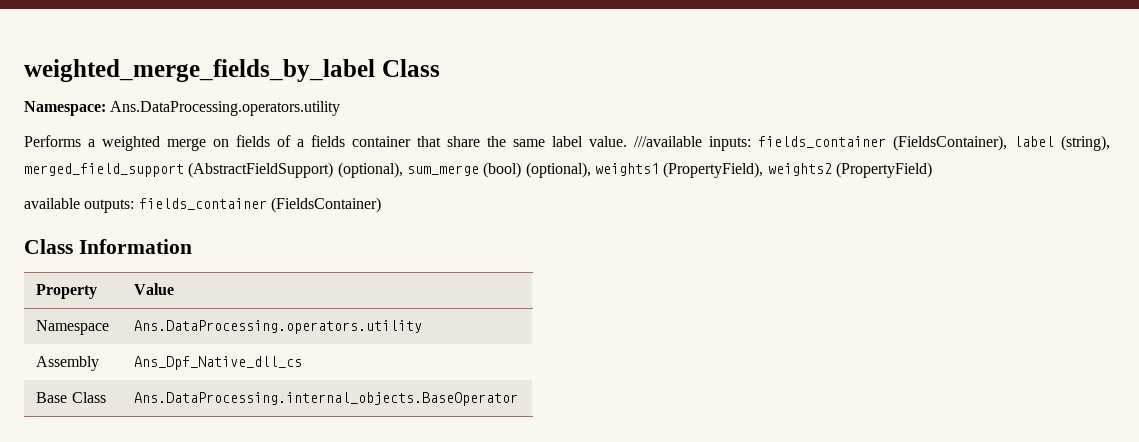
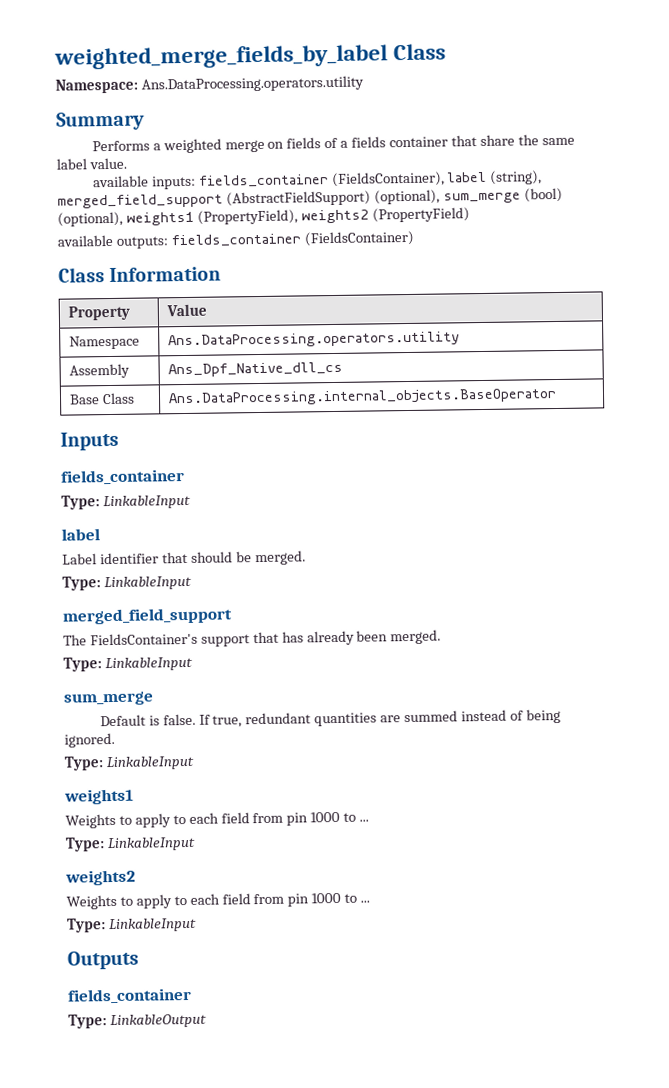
(341, 108) none -> [56,111,145,131] // Summary
[634,136,702,147] ///available -> [92,175,149,188] // available
(519, 399) none -> [60,431,119,451] [60,469,185,485] [61,494,191,510] [61,528,100,541] [62,550,306,566] [62,575,192,591] [62,607,233,625] [63,629,442,647] [63,656,193,672] [63,691,154,706] [99,708,561,728] [64,732,115,748] [64,755,195,771] [64,788,134,805] [65,811,370,829] [65,836,196,852] [65,869,136,886] [66,892,371,910] [67,917,197,933] [67,950,139,970] [67,987,192,1004] [68,1013,207,1029] // Inputs // fields_container // Type: LinkableInput // label // Label identifier that should be merged. // Type: LinkableInput // merged_field_support // The FieldsContainer's support that has already been merged. // Type: LinkableInput // sum_merge // Default is false. If true, redundant quantities are summed instead of being ignored. // Type: LinkableInput // weights1 // Weights to apply to each field from pin 1000 to ... // Type: LinkableInput // weights2 // Weights to apply to each field from pin 1000 to ... // Type: LinkableInput // Outputs // fields_container // Type: LinkableOutput

